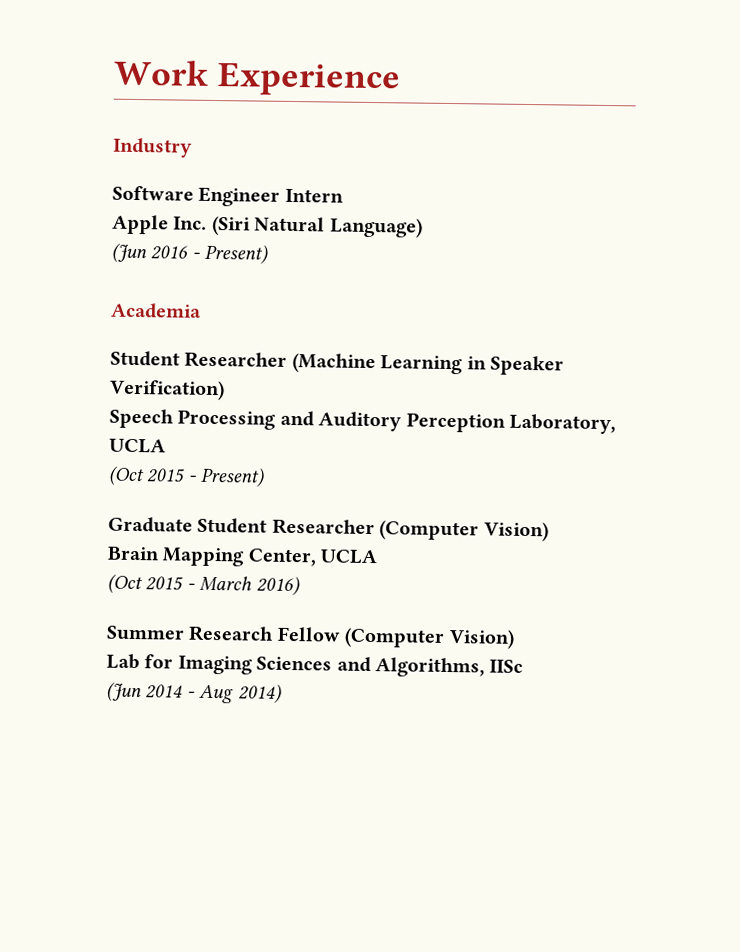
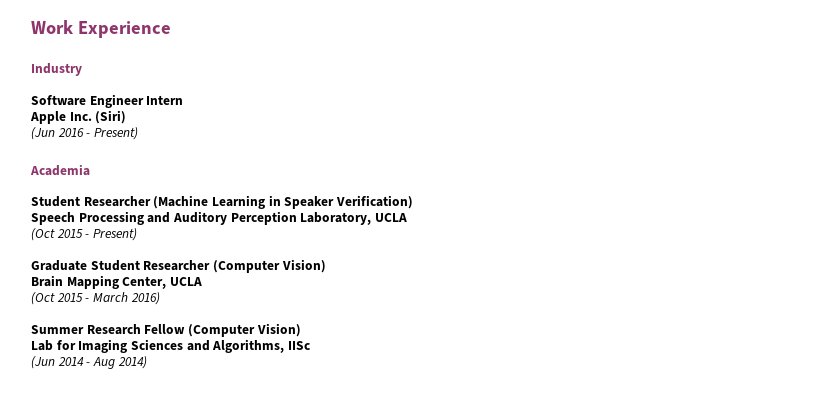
[211,215,423,238] (Siri Natural Language) -> [95,110,127,124] (Siri)

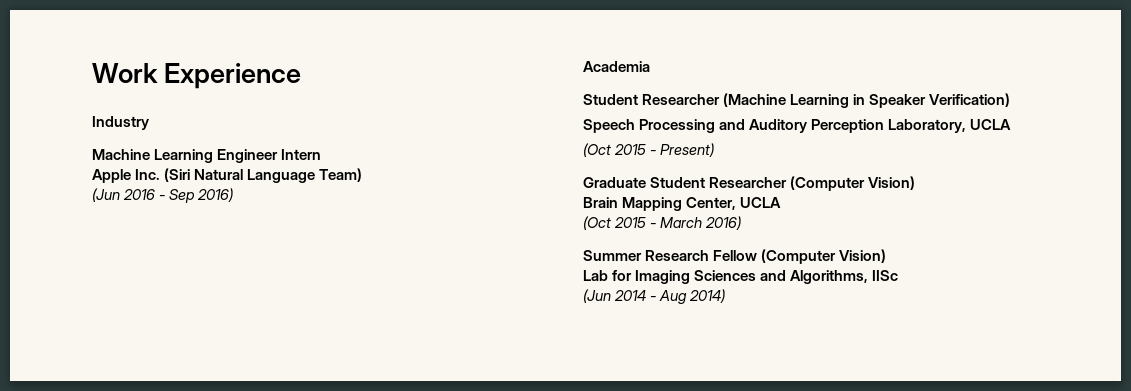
[31,95,86,106] Software -> [92,149,214,163] Machine Learning
[95,110,127,124] (Siri) -> [164,168,363,183] (Siri Natural Language Team)
[93,127,138,140] Present) -> [169,188,234,203] Sep 2016)

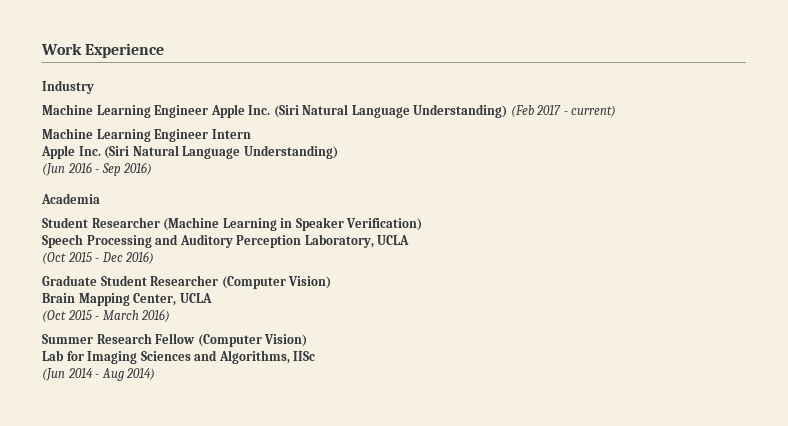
(149, 123) none -> [42,104,617,118] // Machine Learning Engineer Apple Inc. (Siri Natural Language Understanding) (Feb 2017 - current)
[319,168,363,182] Team) -> [243,145,338,159] Understanding)
[660,143,715,157] Present) -> [101,251,155,264] Dec 2016)

